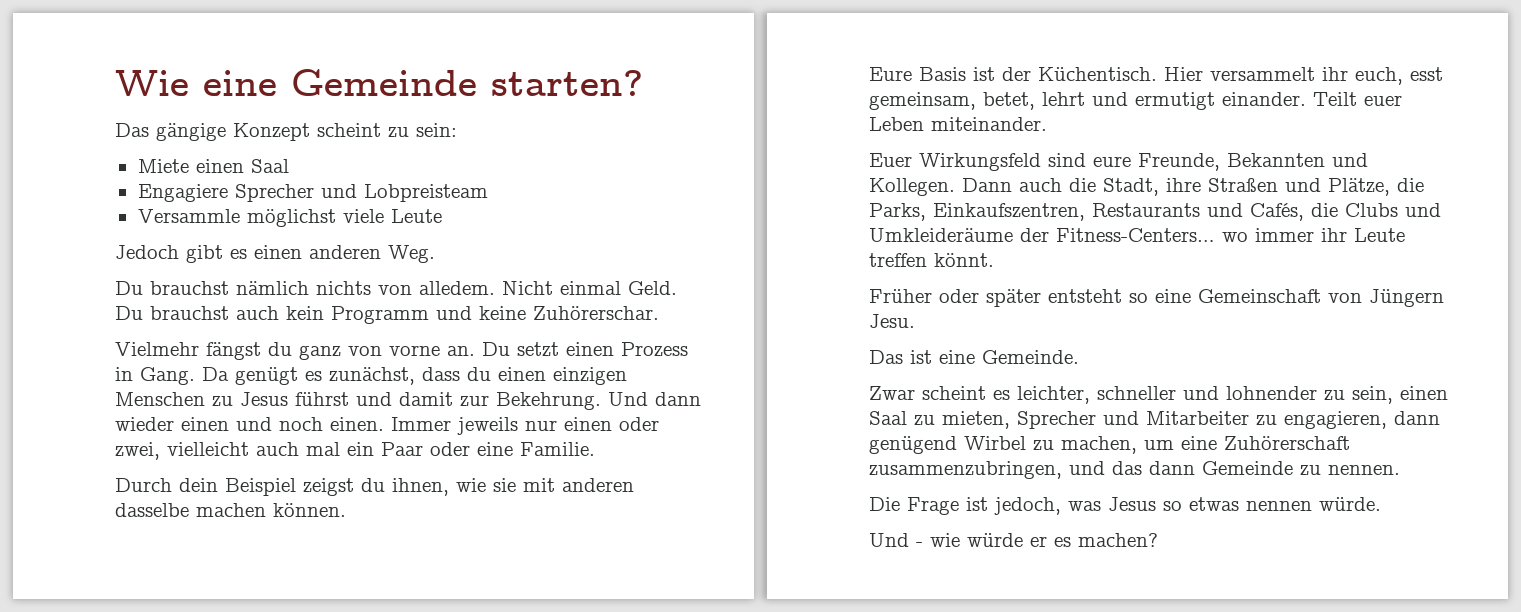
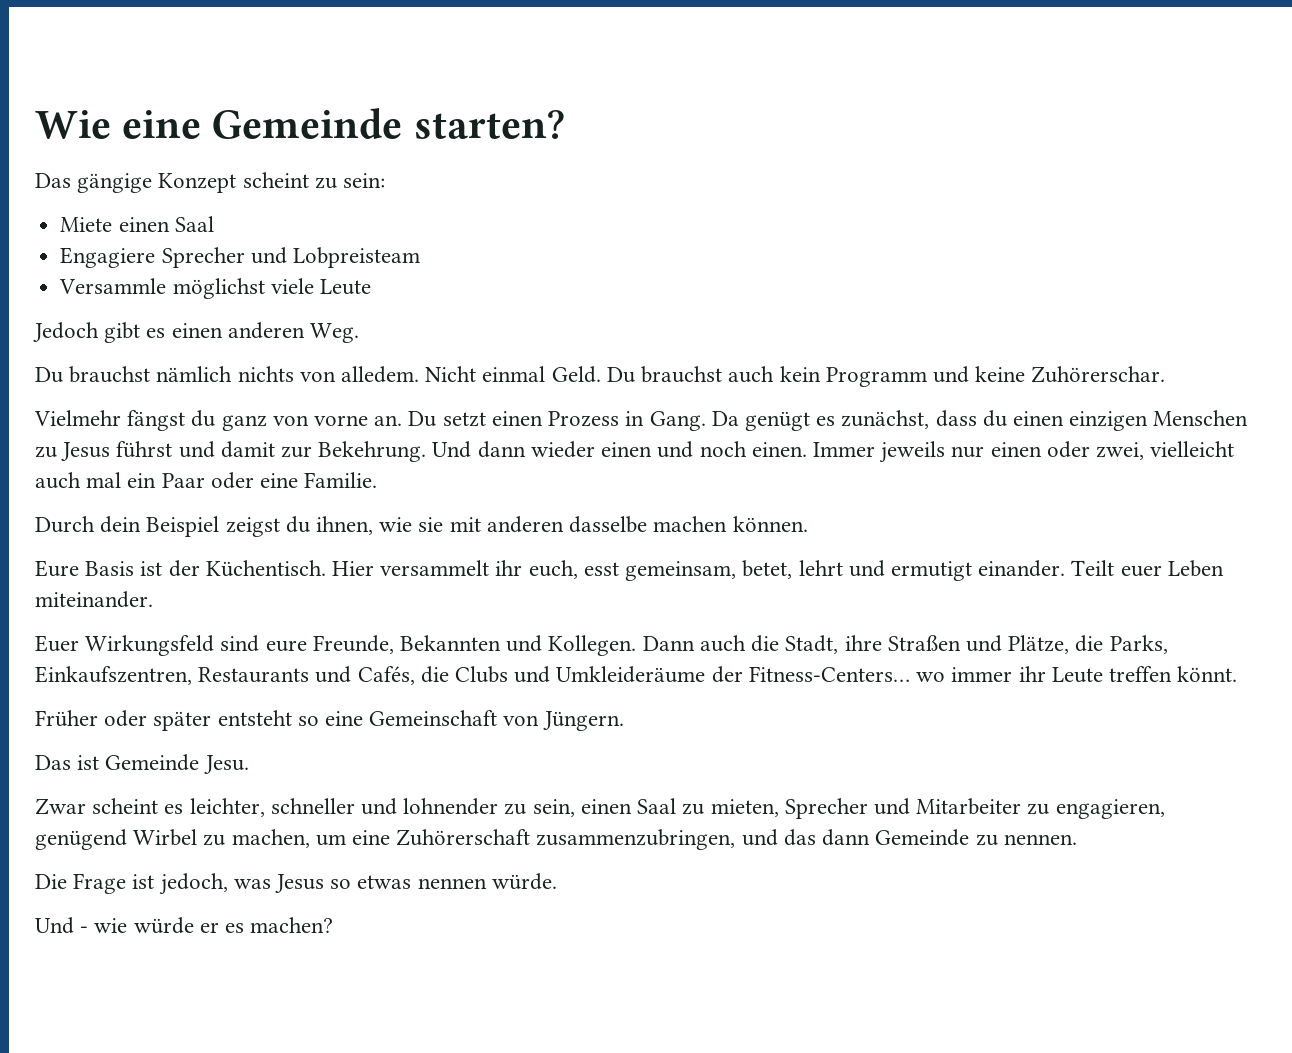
[1369,289,1444,307] [869,314,915,328] Jüngern Jesu. -> [542,711,624,731] Jüngern.
[939,350,1079,364] eine Gemeinde. -> [105,754,249,774] Gemeinde Jesu.
[1394,411,1440,425] dann -> (1165, 809) none

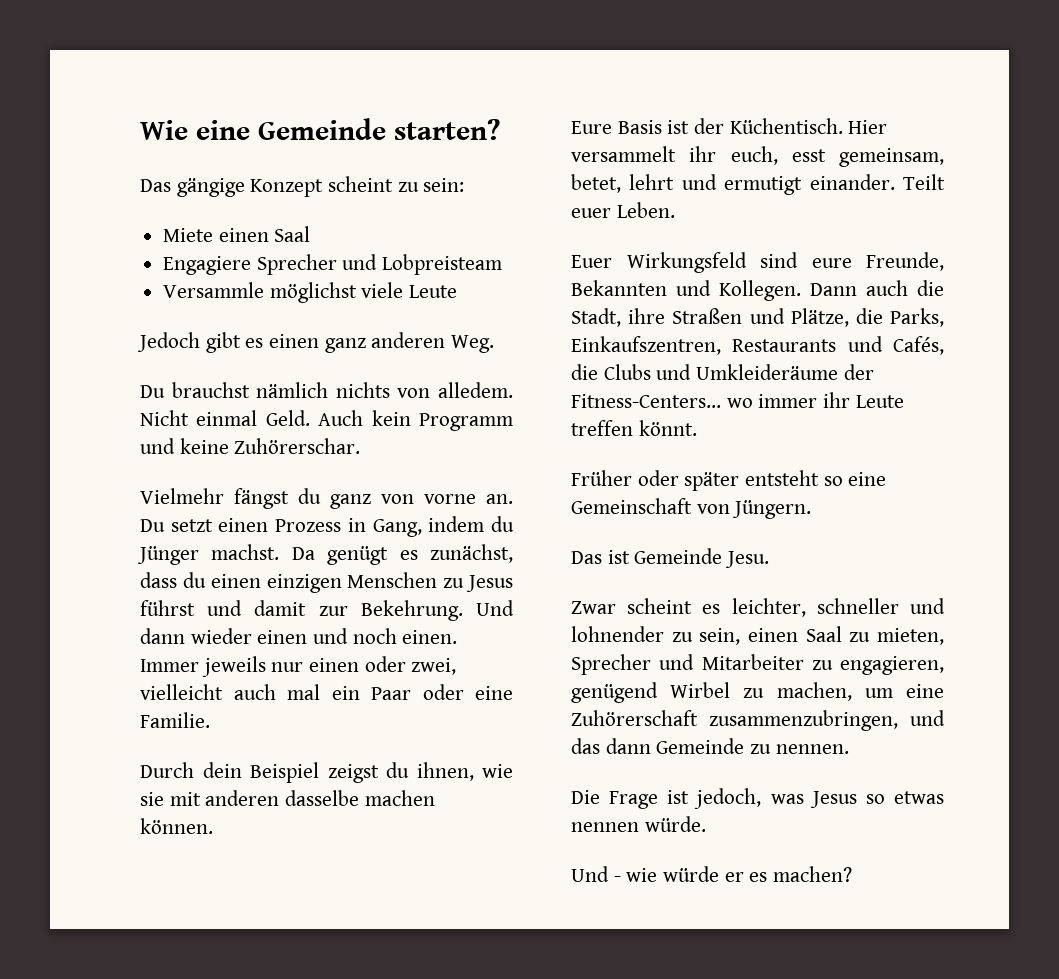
(223, 330) none -> [324,338,366,353] ganz
[606,366,775,383] Du brauchst auch -> [318,410,364,426] Auch
[649,411,706,431] Gang. -> [372,516,514,537] [137,544,280,565] Gang, indem du Jünger machst.
[1167,560,1224,577] [35,591,153,608] Leben miteinander. -> [616,202,675,218] Leben.

